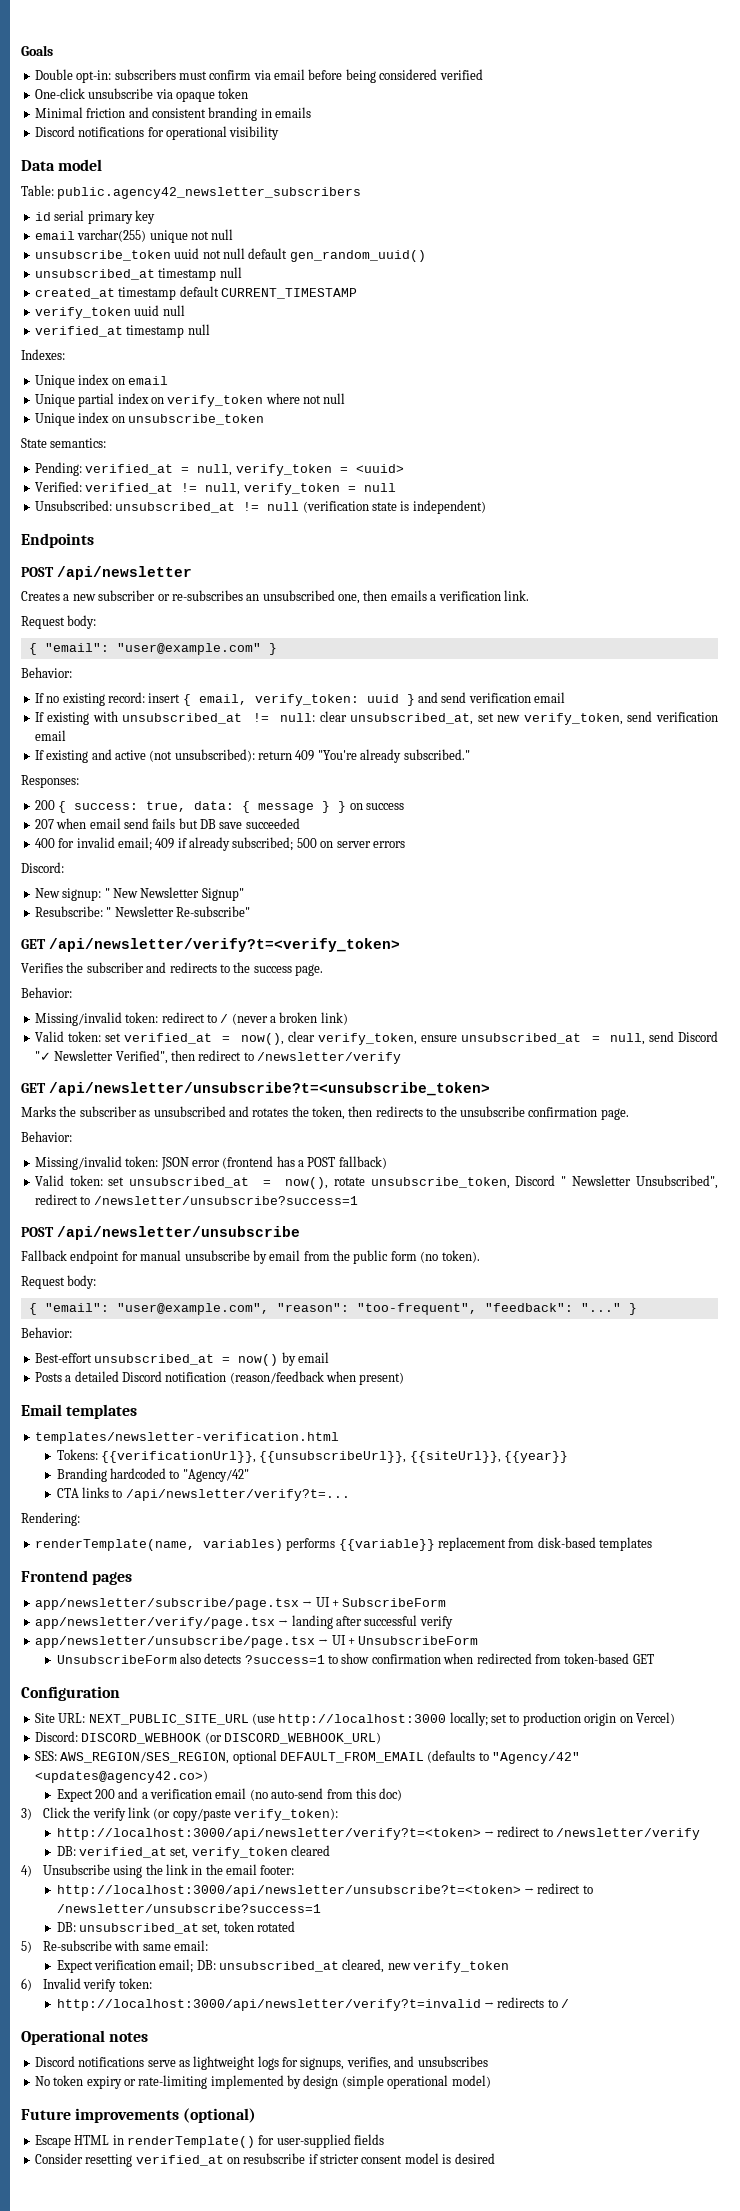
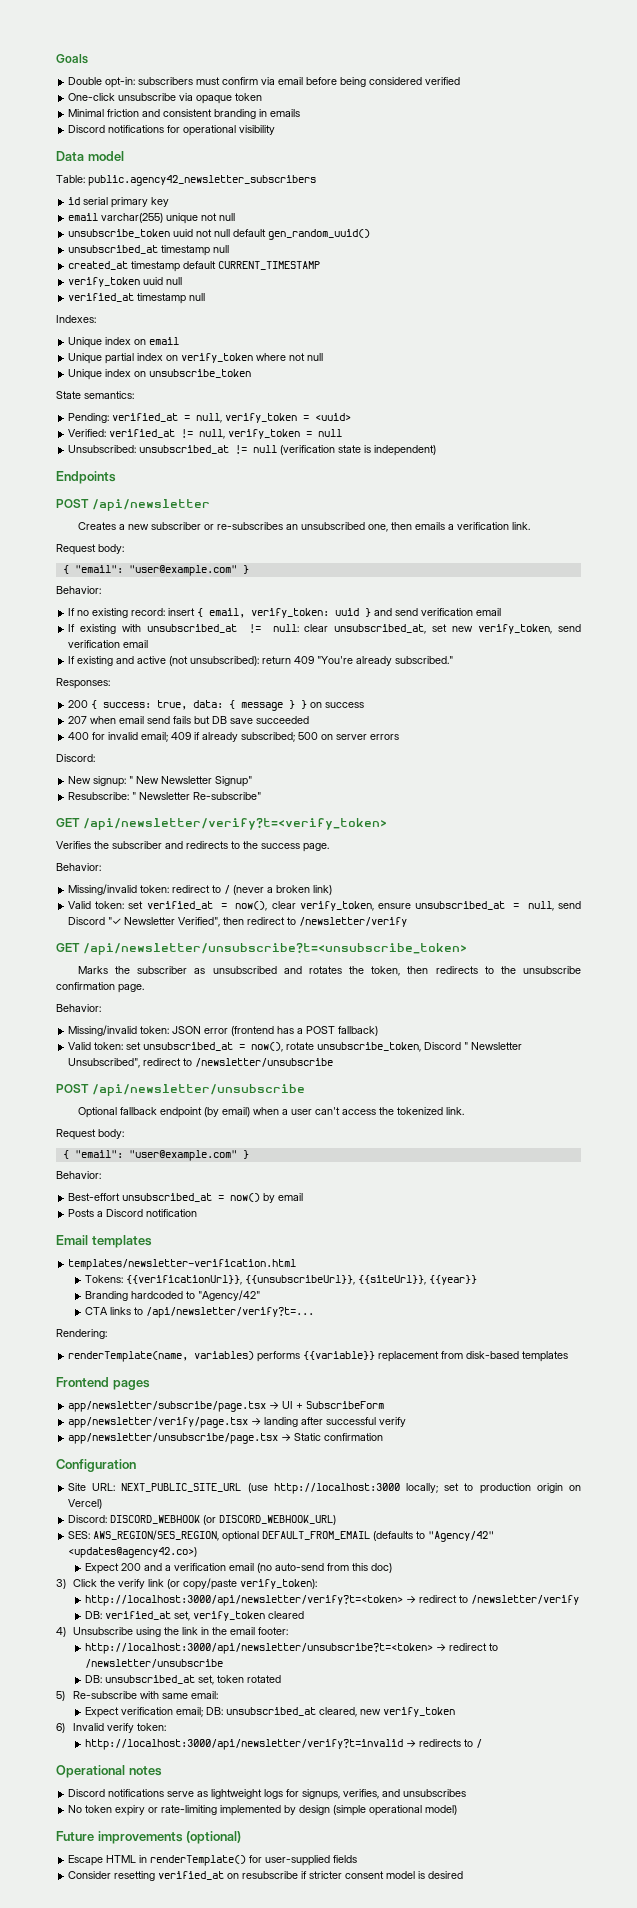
[93,1196,358,1205] /newsletter/unsubscribe?success=1 -> [195,1058,334,1067] /newsletter/unsubscribe
[21,1250,480,1264] [21,1275,97,1289] [28,1303,621,1315] Fallback endpoint for manual unsubscribe by email from the public form (no token). // Request body: // { "email": "user@example.com", "reason": "too-frequent", "feedback": "..." -> [77,1107,464,1118] [56,1129,124,1140] [62,1150,237,1161] Optional fallback endpoint (by email) when a user can't access the tokenized link. // Request body: // { "email": "user@example.com"
[74,1371,119,1382] detailed -> (104, 1214) none
[229,1371,405,1385] (reason/feedback when present) -> (198, 1213) none
[331,1635,479,1645] [56,1653,654,1664] UI + UnsubscribeForm // UnsubscribeForm also detects ?success=1 to show confirmation when redirected from token-based GET -> [294,1433,384,1441] Static confirmation
[56,1904,321,1913] /newsletter/unsubscribe?success=1 -> [84,1659,223,1668] /newsletter/unsubscribe

